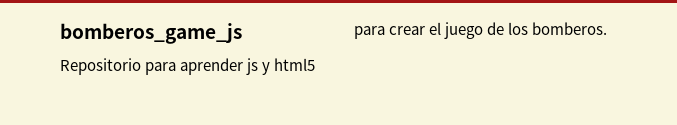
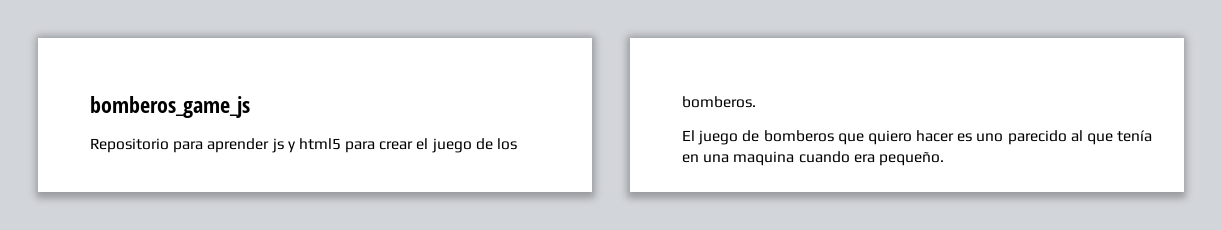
(608, 28) none -> [682,130,1153,145] [682,151,944,166] // El juego de bomberos que quiero hacer es uno parecido al que tenía en una maquina cuando era pequeño.

